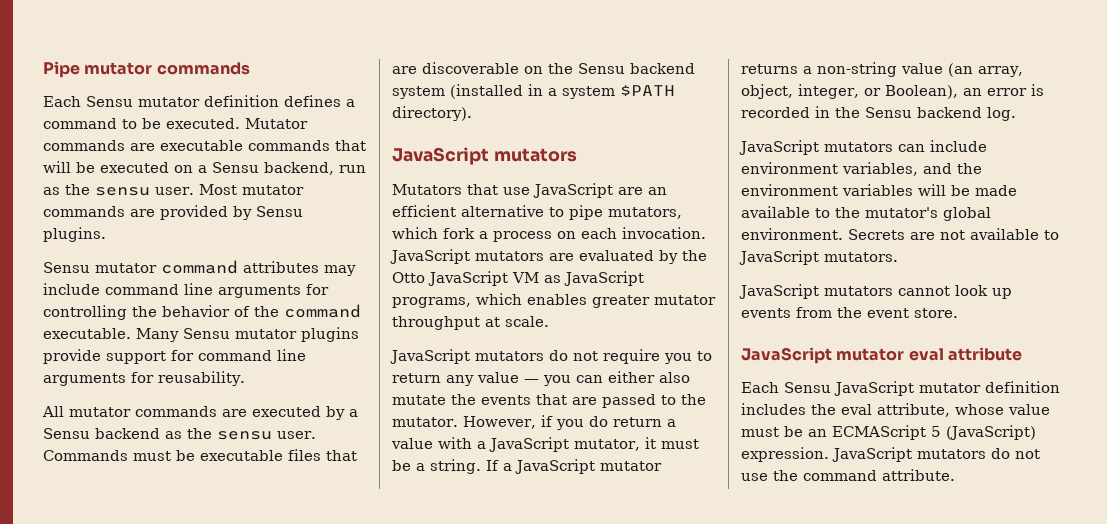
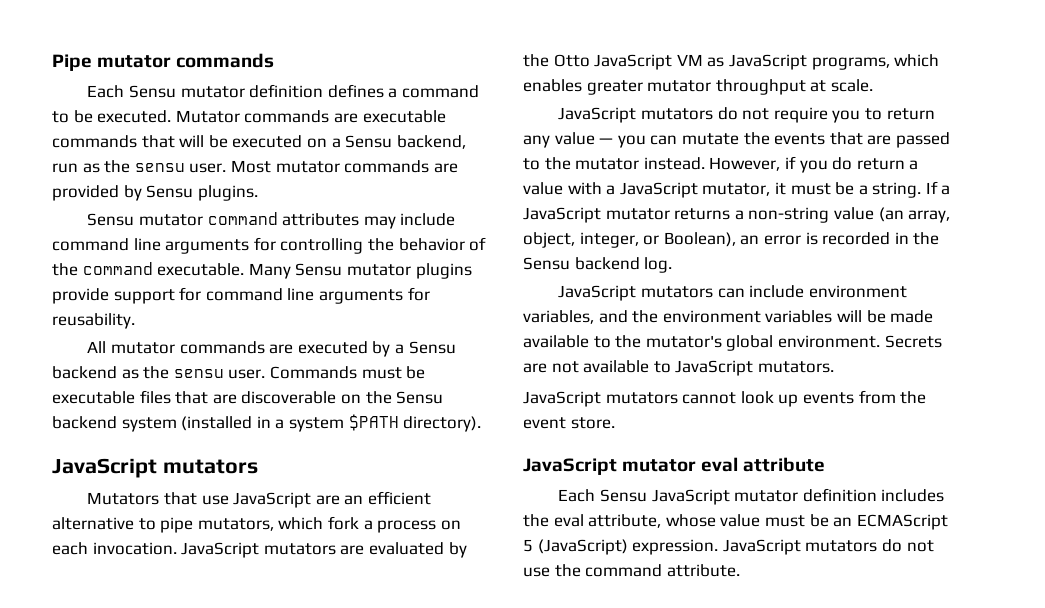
[608,371,690,383] either also -> (678, 140) none
[392,417,458,427] mutator. -> [575,157,705,170] mutator instead.

